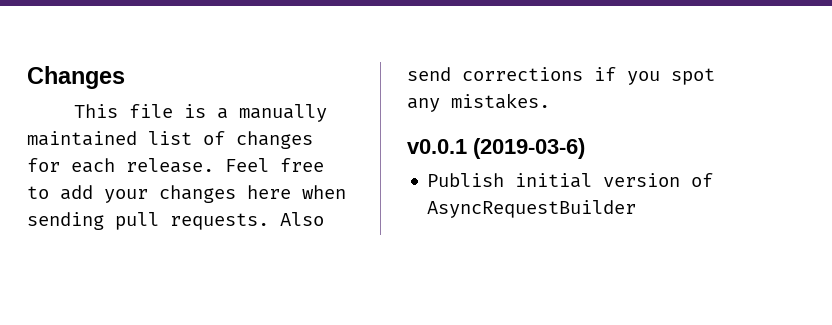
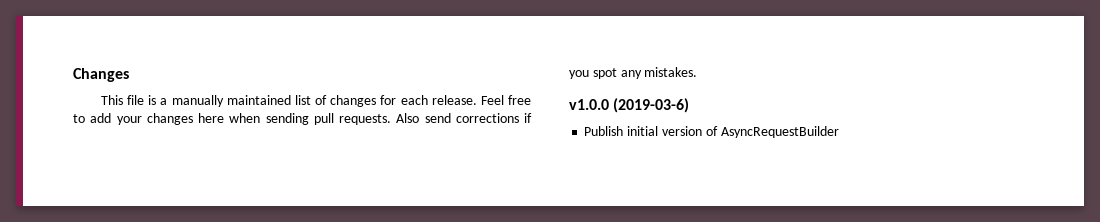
[407,139,467,154] v0.0.1 -> [569,99,609,110] v1.0.0

